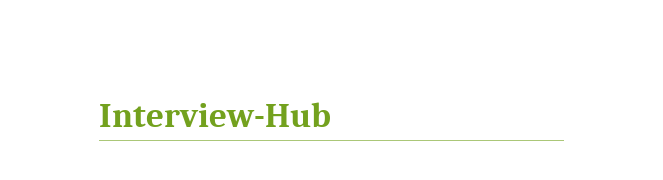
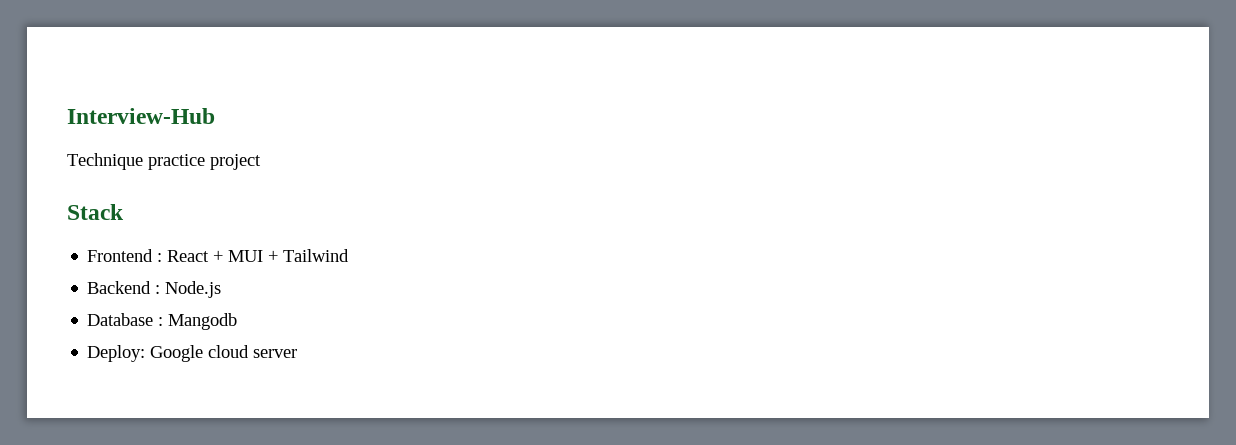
(331, 114) none -> [67,153,261,170] [67,204,124,220] [87,249,350,262] [87,281,222,298] [87,313,238,330] [87,345,298,362] // Technique practice project // Stack // Frontend : React + MUI + Tailwind // Backend : Node.js // Database : Mangodb // Deploy: Google cloud server

